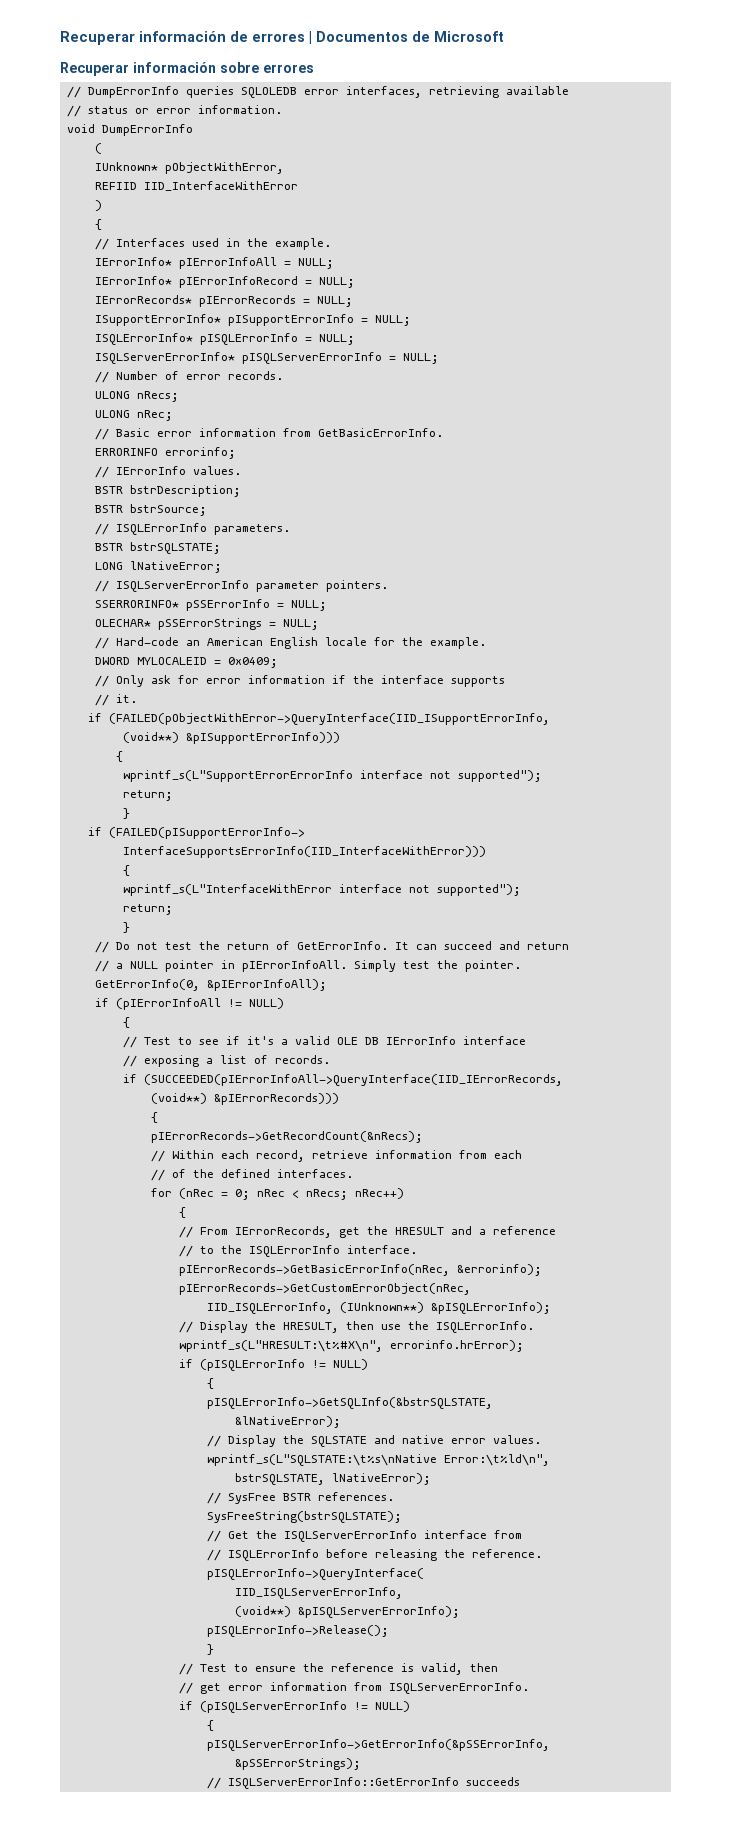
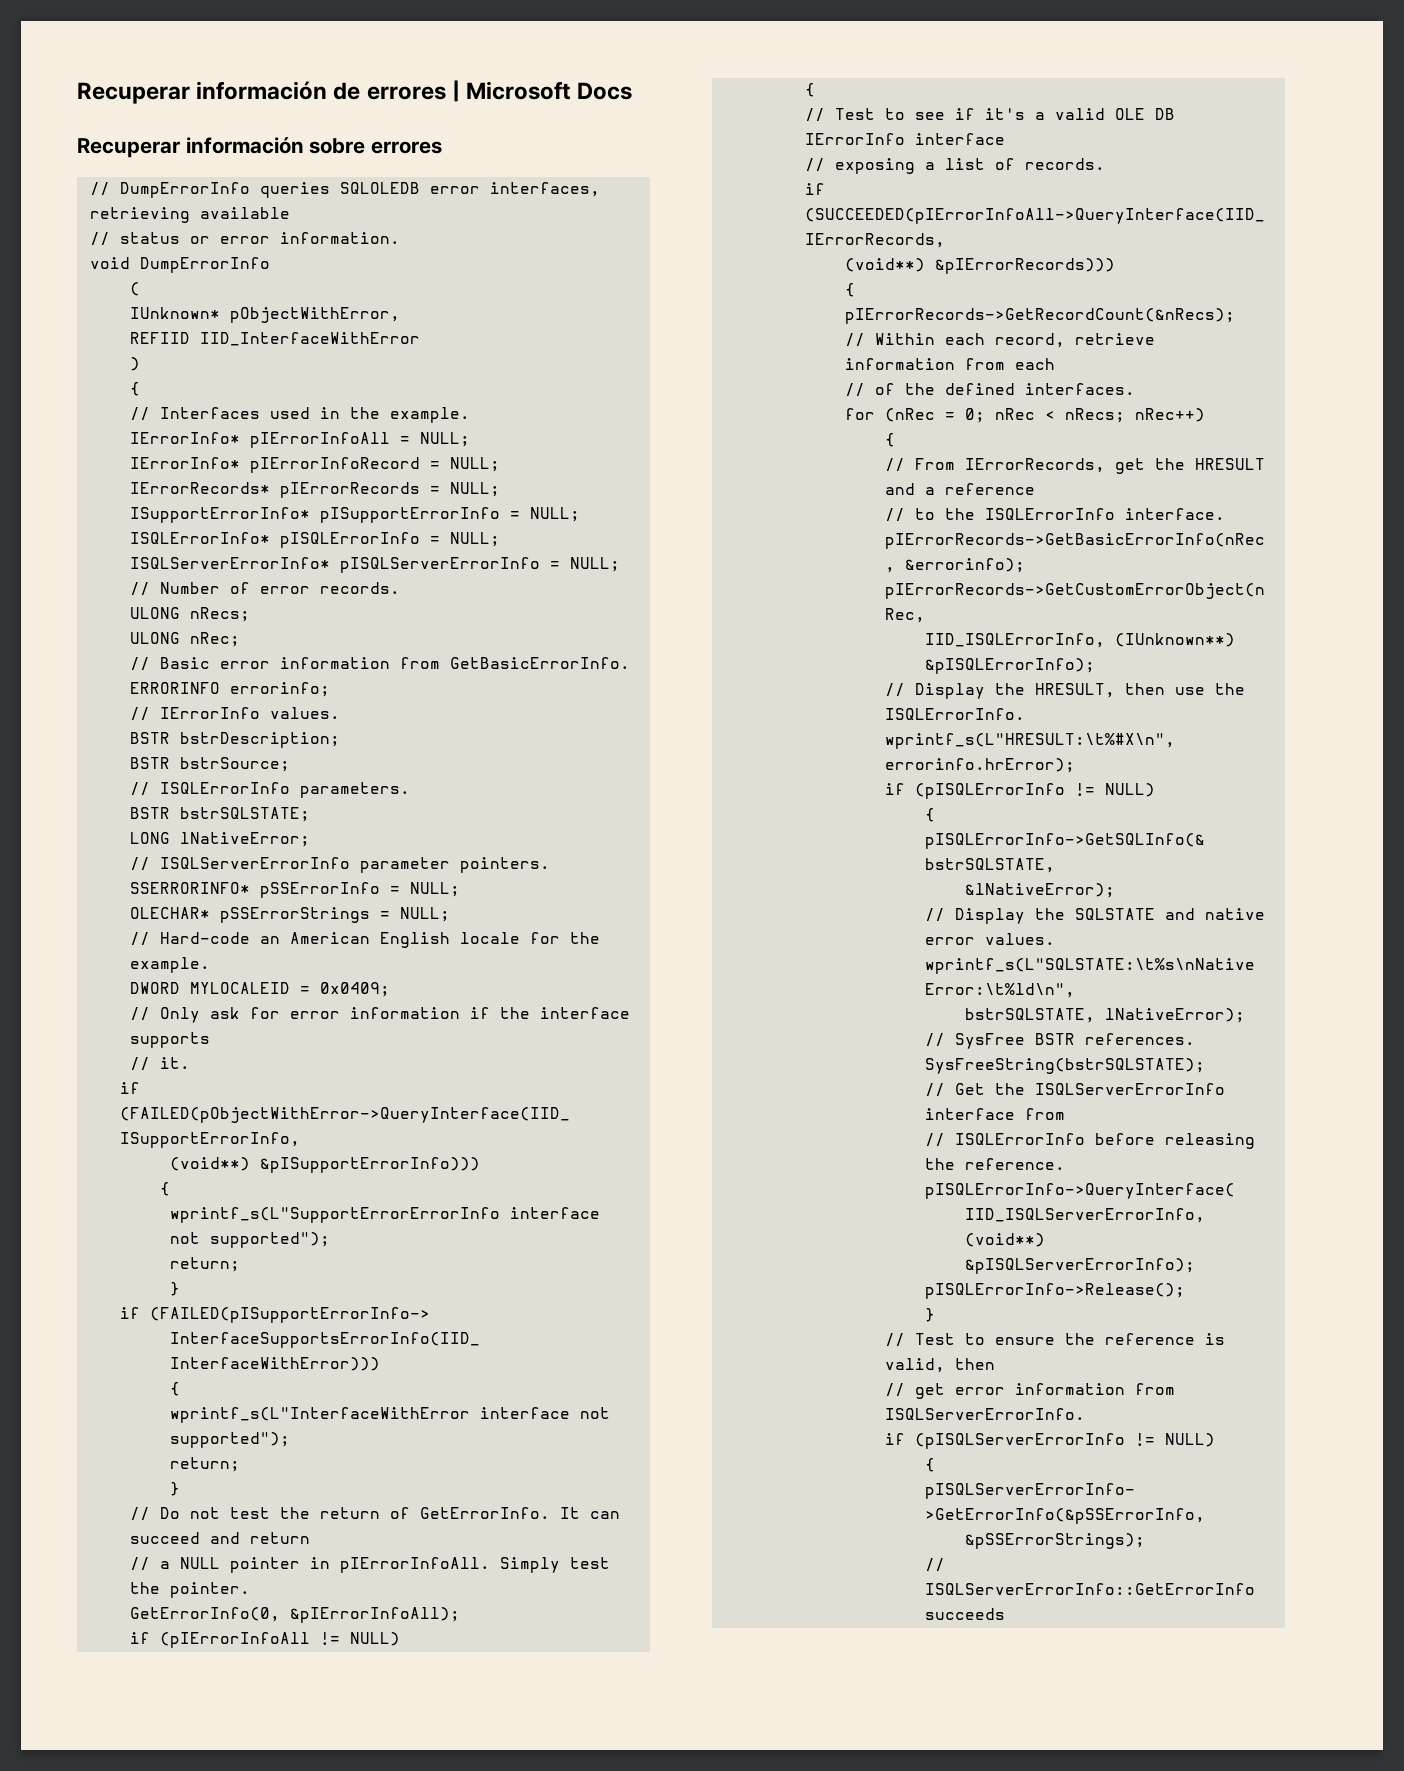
[316,31,430,42] Documentos de -> (460, 91) none
(504, 36) none -> [577,82,633,100] Docs

